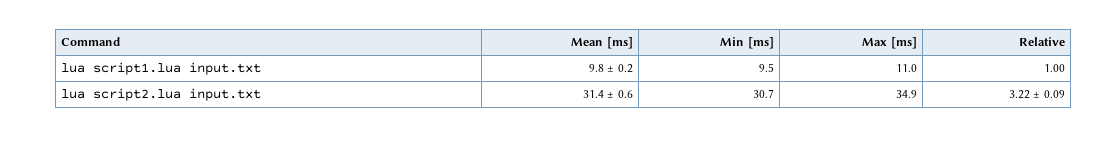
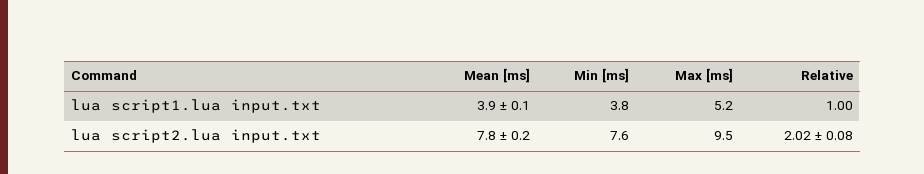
[588,64,633,73] [758,63,774,72] [895,64,917,72] 9.8 ± 0.2 | 9.5 | 11.0 -> [477,101,531,110] [610,101,630,110] [714,101,734,110] 3.9 ± 0.1 | 3.8 | 5.2
[582,90,633,98] [752,89,774,98] [895,90,917,98] [1008,90,1065,99] 31.4 ± 0.6 | 30.7 | 34.9 | 3.22 ± 0.09 -> [477,131,531,140] [610,131,630,140] [714,131,734,140] [784,131,854,140] 7.8 ± 0.2 | 7.6 | 9.5 | 2.02 ± 0.08

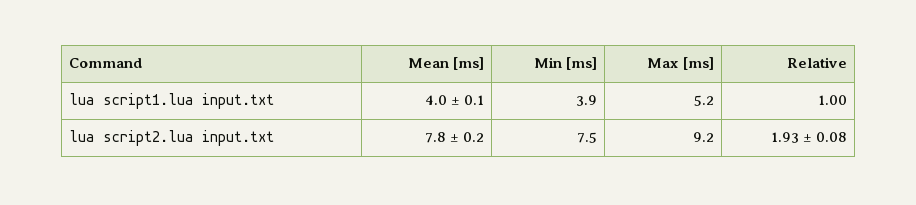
[477,101,497,110] 3.9 -> [425,95,448,105] 4.0
[610,101,630,110] 3.8 -> [576,95,598,106] 3.9
[610,131,630,140] [714,131,734,140] [784,131,812,140] 7.6 | 9.5 | 2.02 -> [577,132,598,143] [693,132,715,142] [771,132,800,143] 7.5 | 9.2 | 1.93

